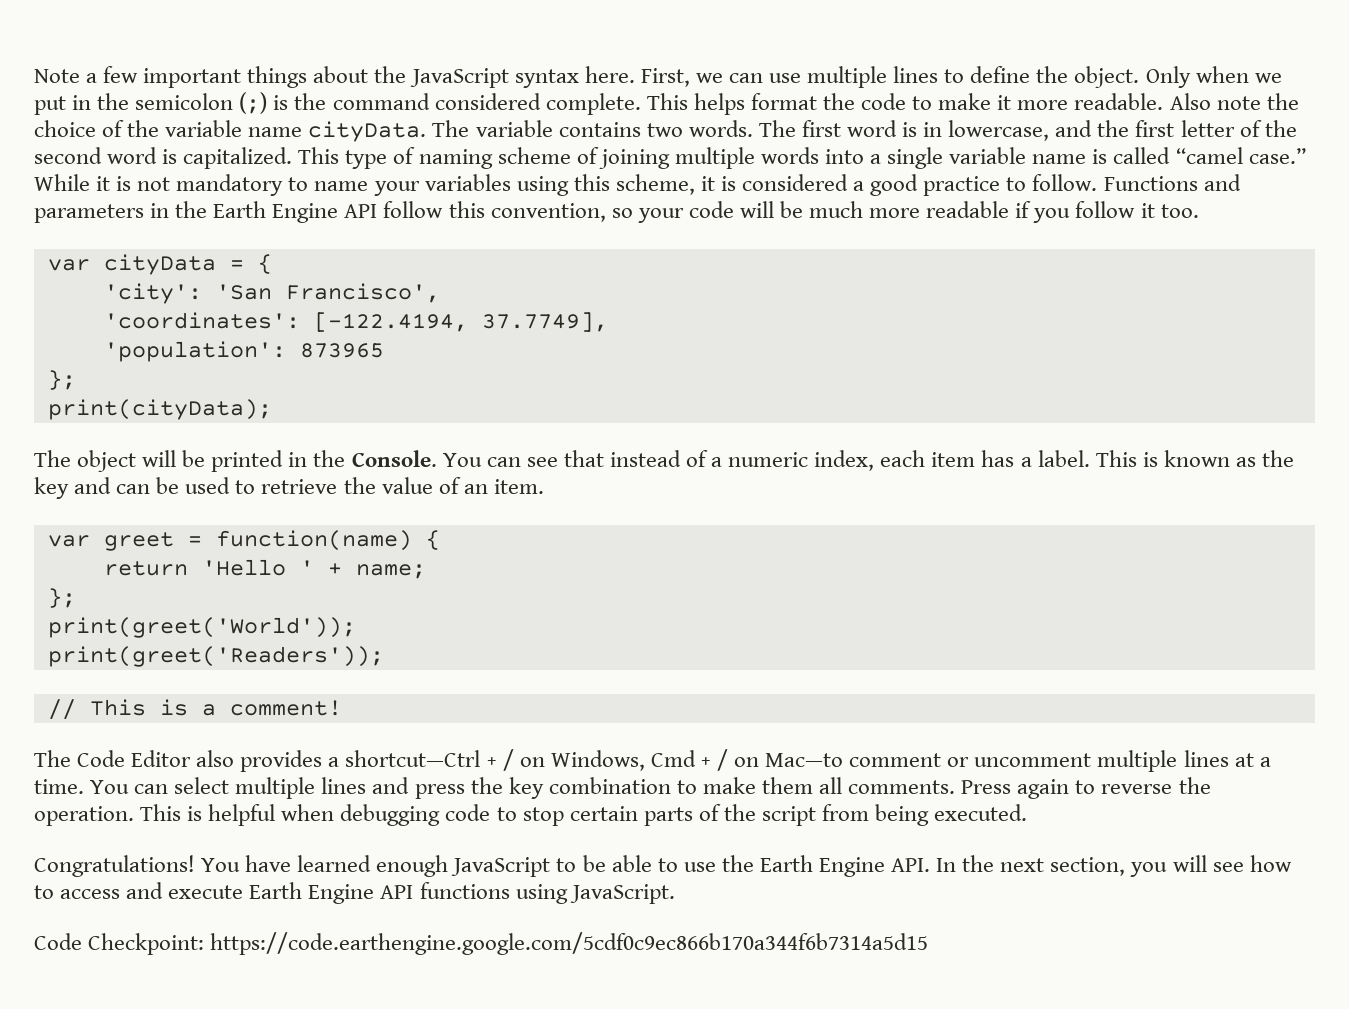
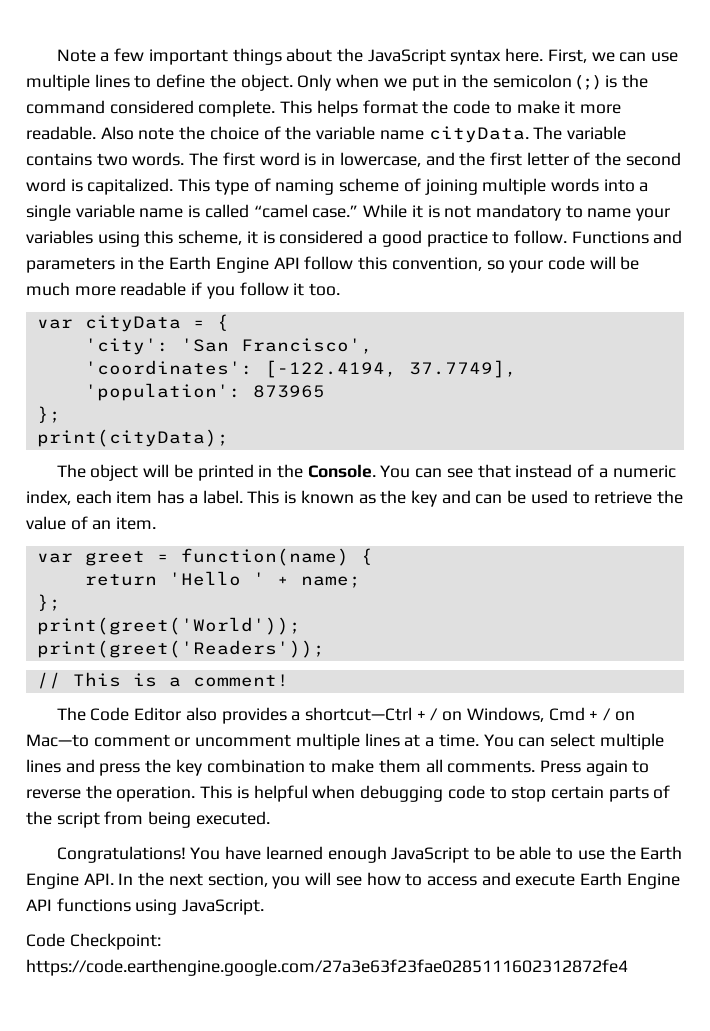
[210,932,929,955] https://code.earthengine.google.com/5cdf0c9ec866b170a344f6b7314a5d15 -> [26,959,628,976] https://code.earthengine.google.com/27a3e63f23fae0285111602312872fe4

